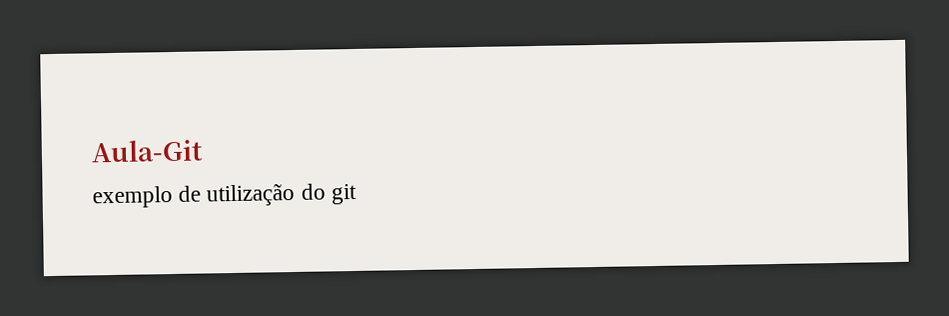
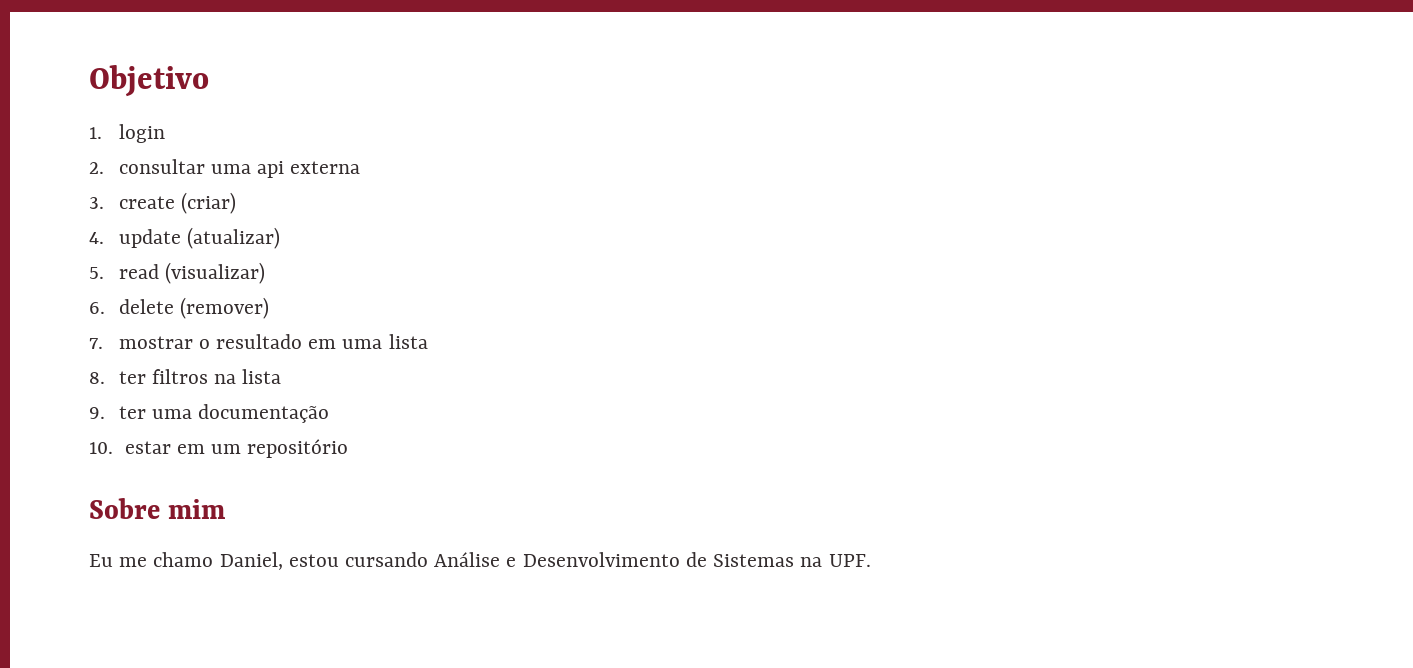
[91,139,204,163] [92,182,357,209] Aula-Git // exemplo de utilização do git -> [89,65,209,97] [89,124,165,143] [89,159,361,178] [89,192,236,214] [89,227,280,249] [89,262,265,284] [89,297,269,319] [89,334,428,349] [89,369,282,384] [89,404,329,423] [89,439,349,458] [89,498,226,519] [89,552,871,570] Objetivo // 1. login // 2. consultar uma api externa // 3. create (criar) // 4. update (atualizar) // 5. read (visualizar) // 6. delete (remover) // 7. mostrar o resultado em uma lista // 8. ter filtros na lista // 9. ter uma documentação // 10. estar em um repositório // Sobre mim // Eu me chamo Daniel, estou cursando Análise e Desenvolvimento de Sistemas na UPF.

